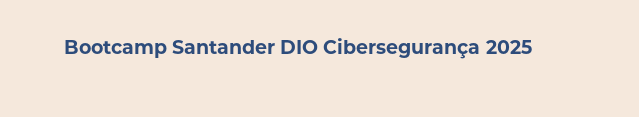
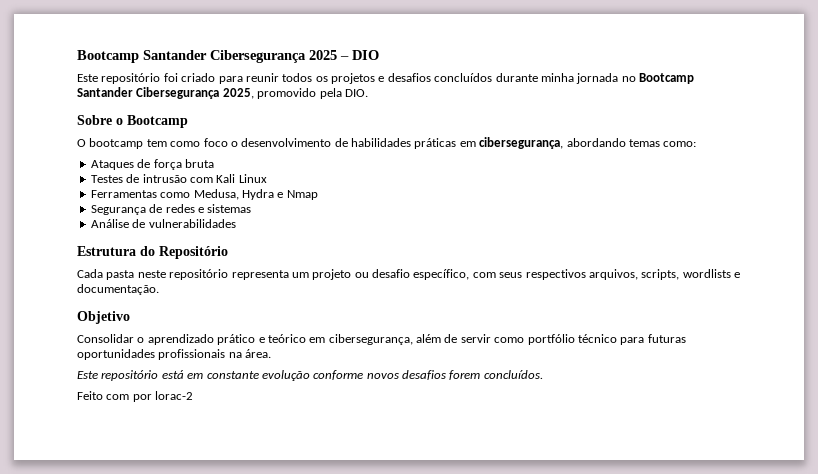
[64,40,319,58] Bootcamp Santander DIO -> [77,50,207,63] Bootcamp Santander
(532, 47) none -> [340,50,379,60] [77,73,694,84] [77,87,368,99] [77,115,188,128] [77,137,697,149] [90,159,214,170] [90,174,267,183] [90,189,318,200] [90,204,252,215] [90,219,236,228] [77,246,228,259] [77,269,740,280] [77,284,159,295] [77,311,130,324] [77,334,686,345] [77,349,272,360] [77,370,543,381] [77,391,194,402] – DIO // Este repositório foi criado para reunir todos os projetos e desafios concluídos durante minha jornada no Bootcamp Santander Cibersegurança 2025, promovido pela DIO. // Sobre o Bootcamp // O bootcamp tem como foco o desenvolvimento de habilidades práticas em cibersegurança, abordando temas como: // Ataques de força bruta // Testes de intrusão com Kali Linux // Ferramentas como Medusa, Hydra e Nmap // Segurança de redes e sistemas // Análise de vulnerabilidades // Estrutura do Repositório // Cada pasta neste repositório representa um projeto ou desafio específico, com seus respectivos arquivos, scripts, wordlists e documentação. // Objetivo // Consolidar o aprendizado prático e teórico em cibersegurança, além de servir como portfólio técnico para futuras oportunidades profissionais na área. // Este repositório está em constante evolução conforme novos desafios forem concluídos. // Feito com por lorac-2

